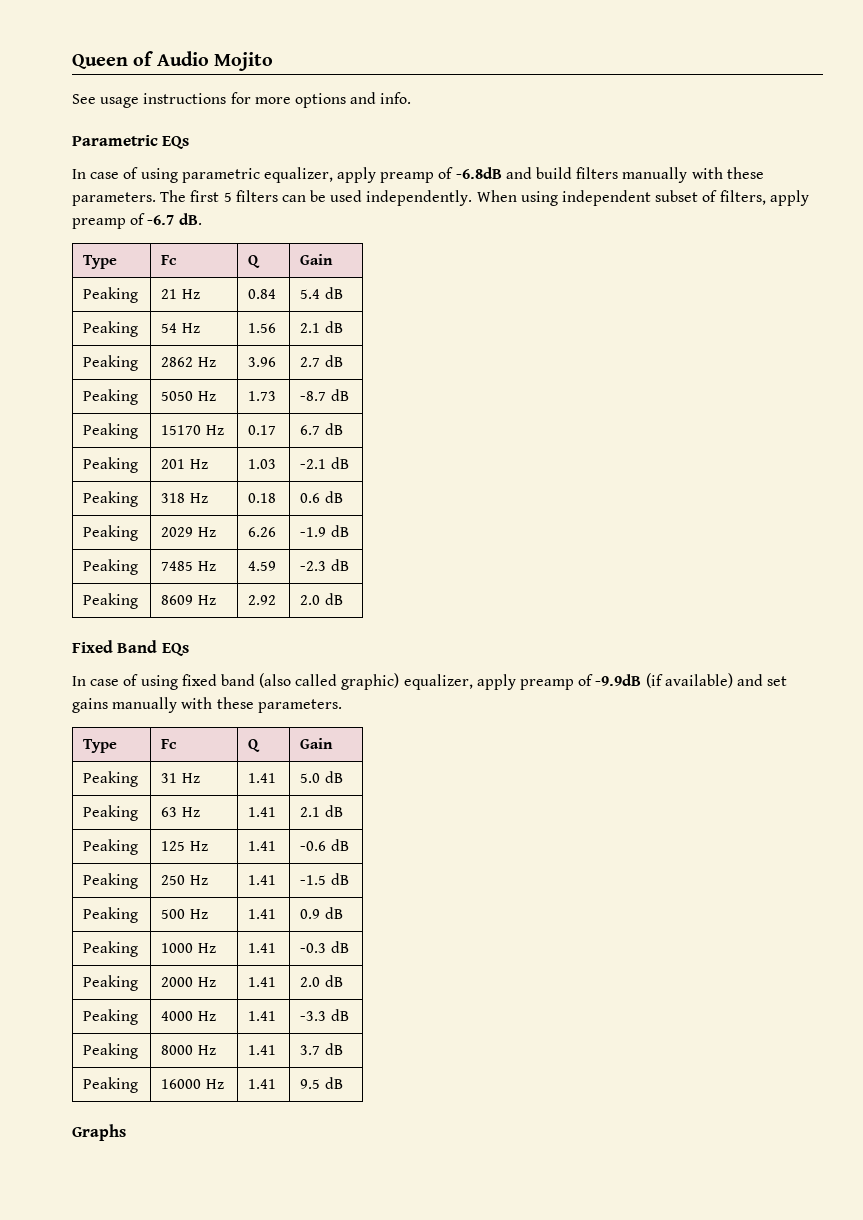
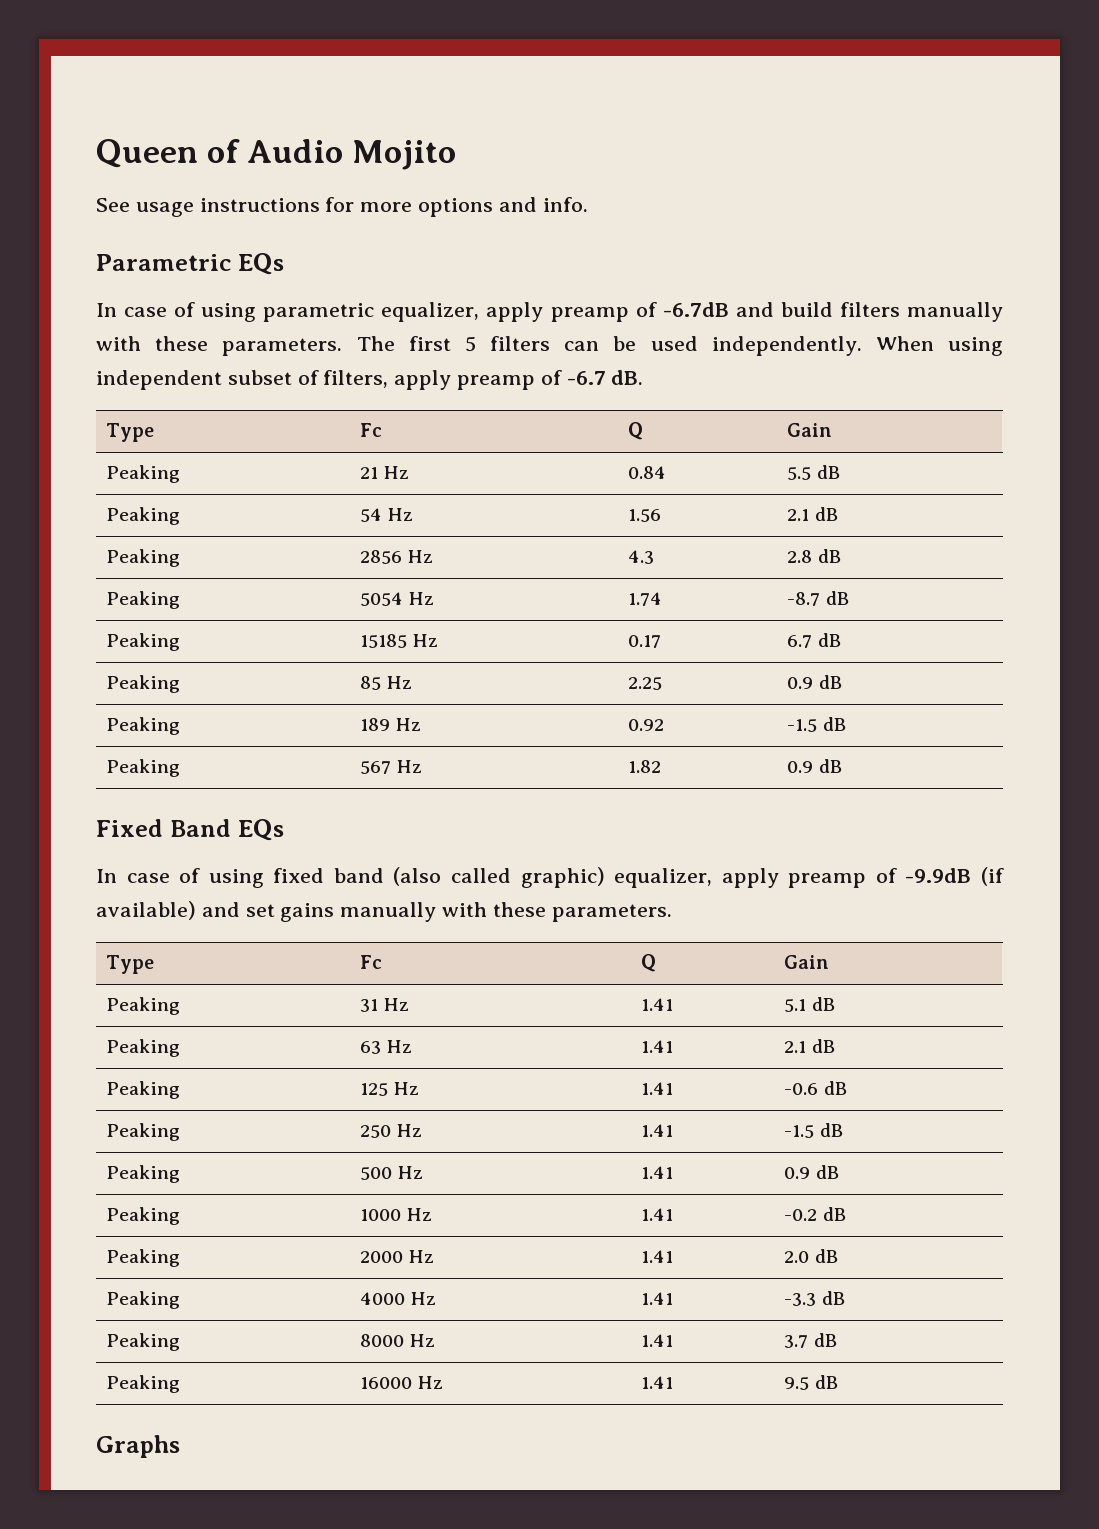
[455,167,502,179] -6.8dB -> [662,302,729,317] -6.7dB
[300,289,321,299] 5.4 -> [787,467,812,480] 5.5
[161,357,216,367] [248,357,277,367] [300,355,343,367] [83,389,139,405] [161,391,216,401] [248,391,277,401] 2862 Hz | 3.96 | 2.7 dB // Peaking | 5050 Hz | 1.73 -> [360,550,433,564] [628,550,655,564] [787,549,841,563] [106,591,181,609] [360,592,434,606] [628,592,663,606] 2856 Hz | 4.3 | 2.8 dB // Peaking | 5054 Hz | 1.74
[161,425,202,435] 15170 -> [360,634,408,648] 15185
[161,459,208,469] [248,459,277,469] [300,457,349,469] [83,491,139,507] [161,493,208,503] [248,493,277,503] [300,491,343,503] [83,525,139,541] [161,527,216,537] [248,527,277,537] [300,525,349,537] [83,559,139,575] [161,561,216,571] [248,561,277,571] [300,559,349,571] [83,593,139,609] [161,595,216,605] [248,595,277,605] [300,595,321,605] 201 Hz | 1.03 | -2.1 dB // Peaking | 318 Hz | 0.18 | 0.6 dB // Peaking | 2029 Hz | 6.26 | -1.9 dB // Peaking | 7485 Hz | 4.59 | -2.3 dB // Peaking | 8609 Hz | 2.92 | 2.0 -> [360,676,412,690] [628,677,663,690] [787,675,842,689] [106,717,181,735] [360,718,421,731] [628,719,665,731] [787,717,846,732] [106,759,181,777] [360,760,422,774] [628,760,662,773] [787,761,814,773] 85 Hz | 2.25 | 0.9 dB // Peaking | 189 Hz | 0.92 | -1.5 dB // Peaking | 567 Hz | 1.82 | 0.9
[300,773,321,783] 5.0 -> [784,999,807,1012] 5.1
[300,943,327,953] -0.3 -> [784,1209,818,1221] -0.2

